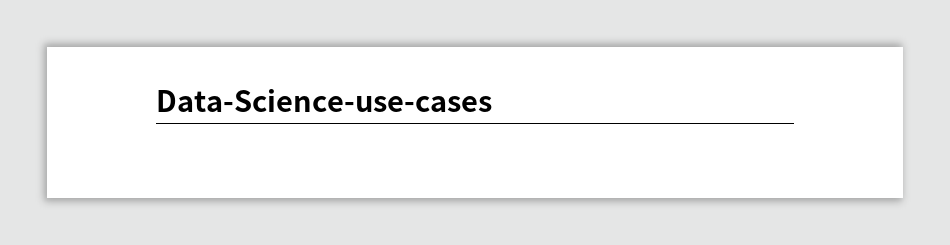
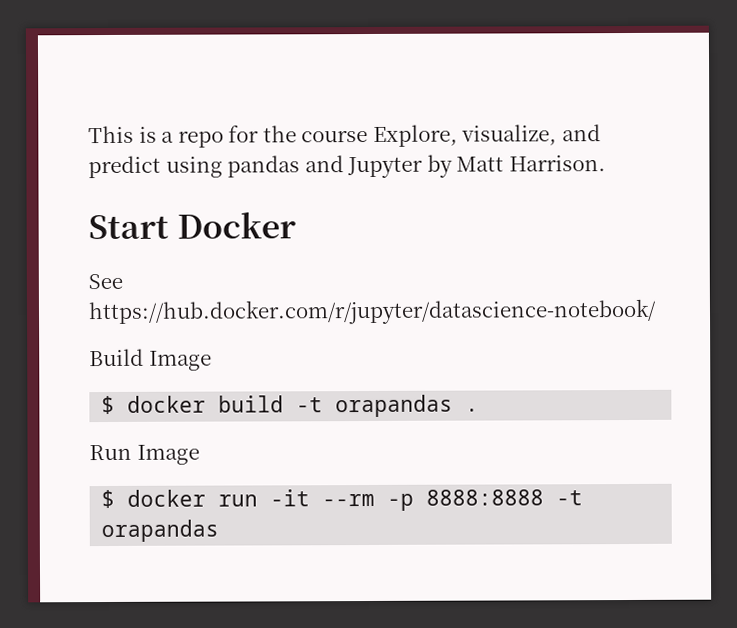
[156,89,492,112] Data-Science-use-cases -> [88,124,601,148] [88,154,606,179] [88,211,296,240] [88,273,123,290] [88,298,657,326] [89,348,212,371] [101,394,480,418] [89,444,200,465] [101,489,584,511] [101,519,220,543] This is a repo for the course Explore, visualize, and predict using pandas and Jupyter by Matt Harrison. // Start Docker // See https://hub.docker.com/r/jupyter/datascience-notebook/ // Build Image // $ docker build -t orapandas . // Run Image // $ docker run -it --rm -p 8888:8888 -t orapandas

